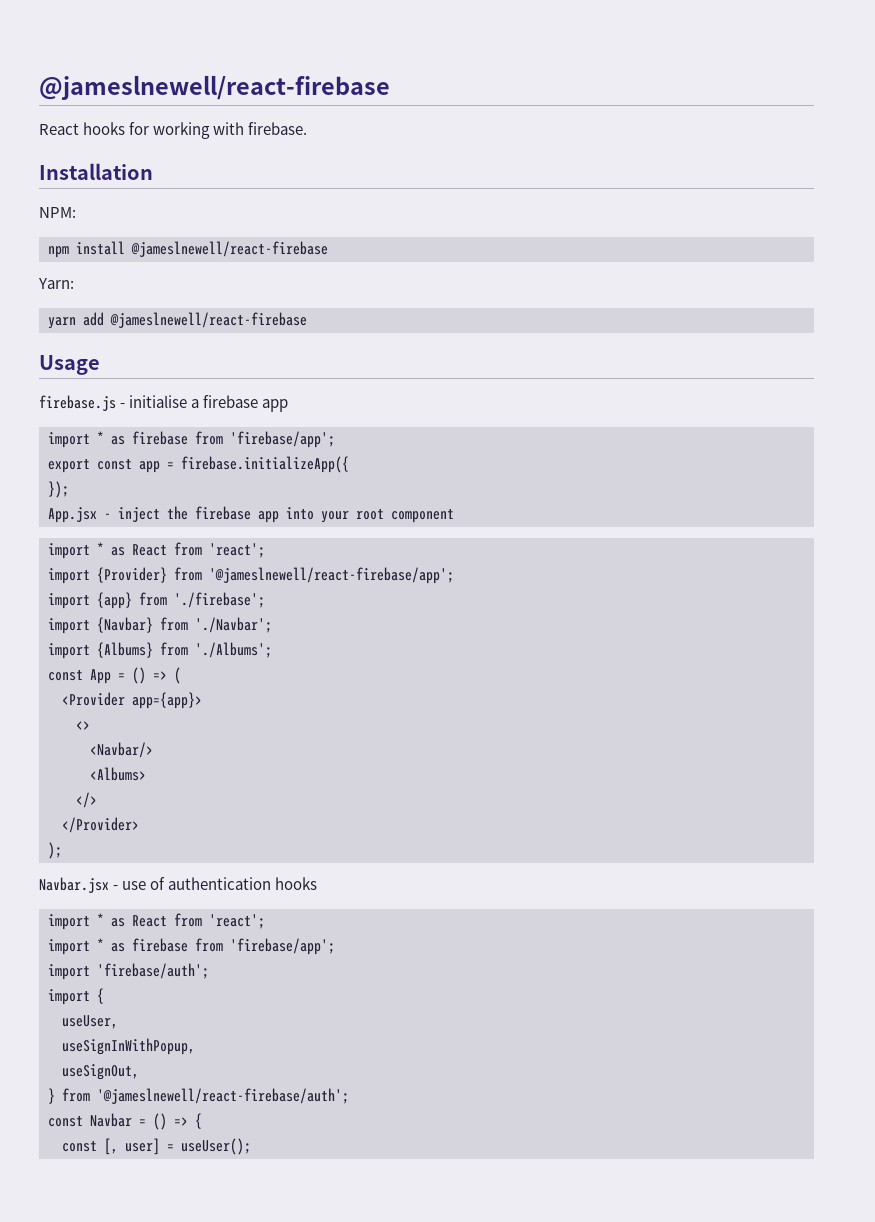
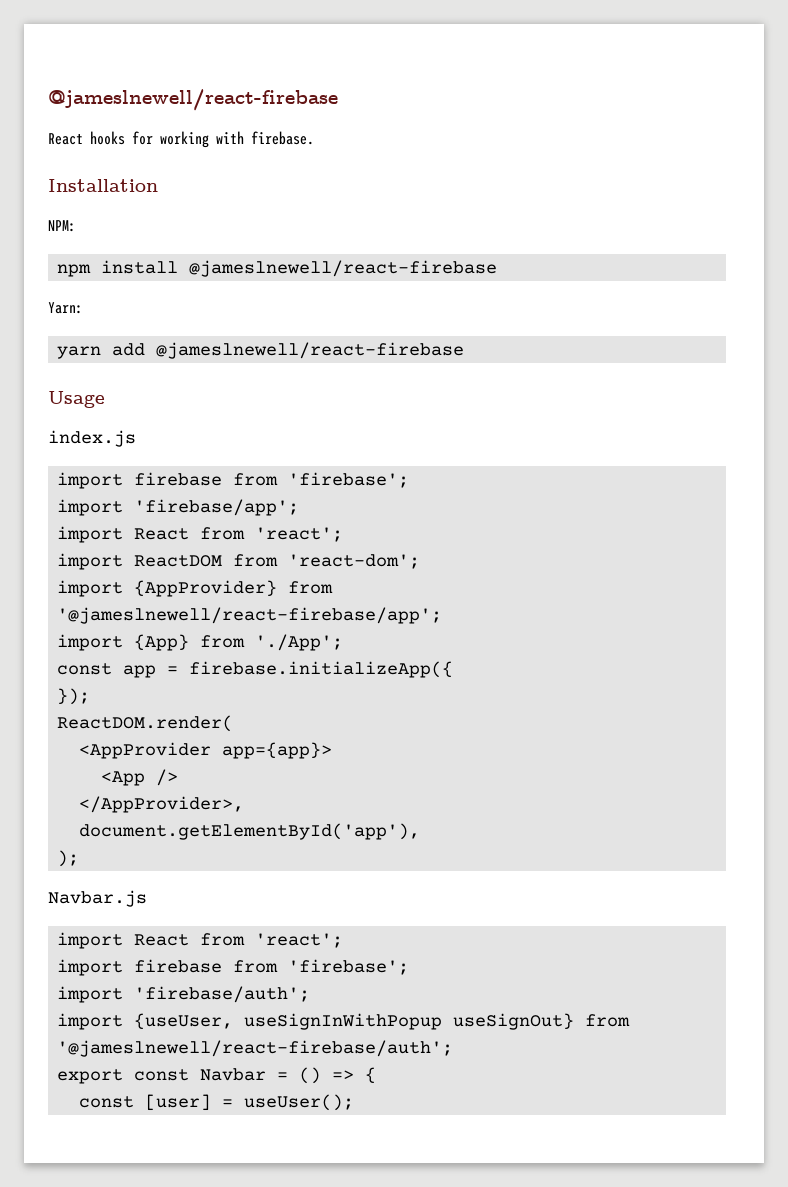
[39,395,289,412] [48,431,335,448] [48,459,90,473] firebase.js - initialise a firebase app // import * as firebase from 'firebase/app'; // export -> [48,430,136,447] [57,472,410,489] [57,499,300,516] [57,526,344,543] [57,553,421,570] [57,580,334,597] [57,607,443,624] [57,634,344,651] index.js // import firebase from 'firebase'; // import 'firebase/app'; // import React from 'react'; // import ReactDOM from 'react-dom'; // import {AppProvider} from '@jameslnewell/react-firebase/app'; // import {App} from './App'; //
[48,506,454,523] [48,542,265,559] [48,567,454,584] [48,592,265,609] [48,617,272,634] [48,642,272,659] [48,667,181,684] [62,692,202,709] [76,721,90,730] [90,742,153,758] [90,767,146,781] [76,792,97,808] [62,817,139,833] [48,842,62,859] [39,877,318,893] [48,913,265,930] [48,938,335,955] App.jsx - inject the firebase app into your root component // import * as React from 'react'; // import {Provider} from '@jameslnewell/react-firebase/app'; // import {app} from './firebase'; // import {Navbar} from './Navbar'; // import {Albums} from './Albums'; // const App = () => ( // <Provider app={app}> // <> // <Navbar/> // <Albums> // </> // </Provider> // ); // Navbar.jsx - use of authentication hooks // import * as React from 'react'; // import * as firebase from 'firebase/app'; -> [57,715,234,732] [79,742,333,759] [101,769,179,786] [79,796,245,813] [79,823,421,840] [57,850,80,867] [48,890,147,907] [57,932,344,949] [57,959,410,976] ReactDOM.render( // <AppProvider app={app}> // <App /> // </AppProvider>, // document.getElementById('app'), // ); // Navbar.js // import React from 'react'; // import firebase from 'firebase';
[97,988,104,1004] [62,1015,118,1029] [62,1038,195,1055] [62,1064,139,1080] [48,1088,55,1104] { // useUser, // useSignInWithPopup, // useSignOut, // } -> [134,1013,575,1030] {useUser, useSignInWithPopup useSignOut}
(349, 1096) none -> [57,1069,124,1084] export
[104,1138,160,1155] [, user] -> [145,1094,212,1111] [user]

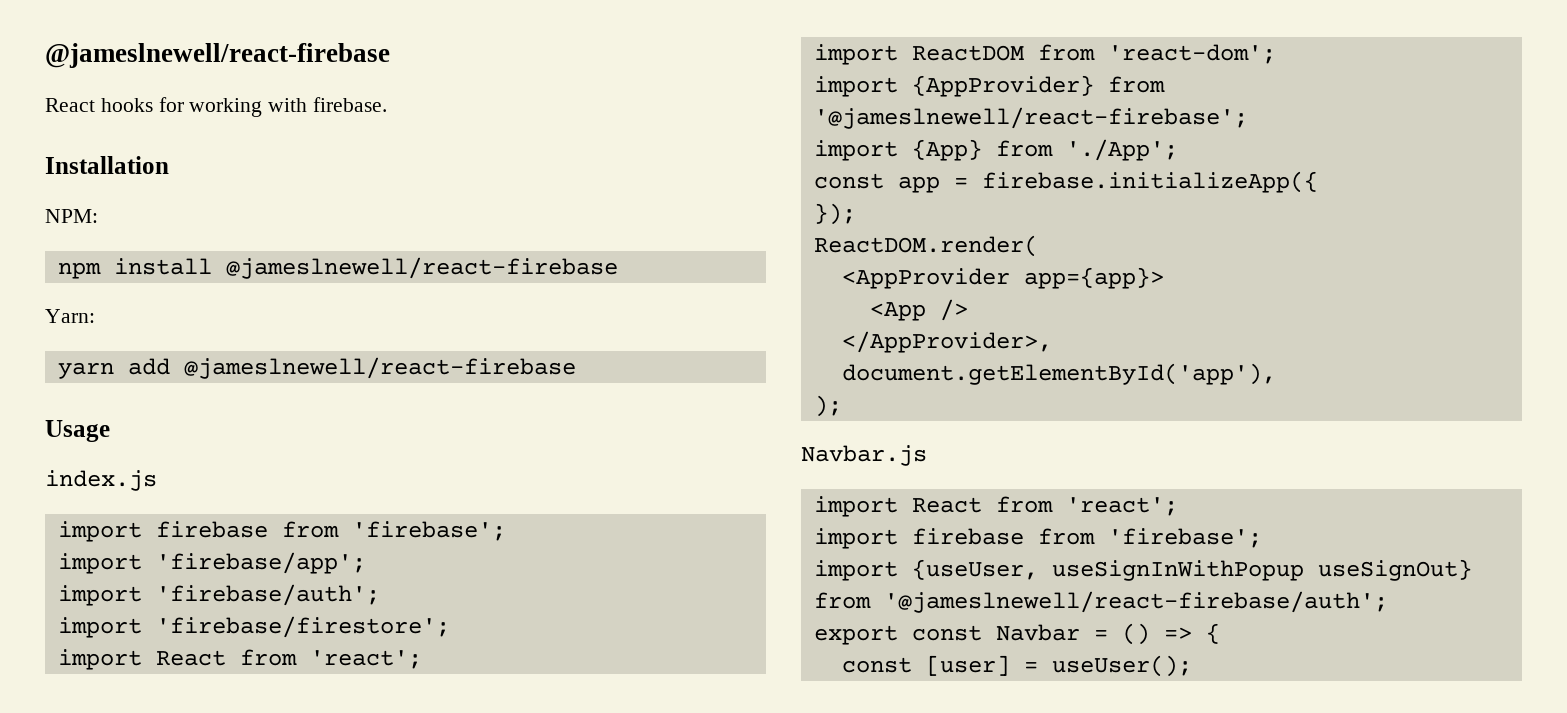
(300, 507) none -> [57,584,380,606] [57,616,450,638] // import 'firebase/auth'; // import 'firebase/firestore';
[57,607,443,624] '@jameslnewell/react-firebase/app'; -> [813,107,1248,129] '@jameslnewell/react-firebase';
[57,986,311,1003] // import 'firebase/auth'; -> (1262, 538) none

